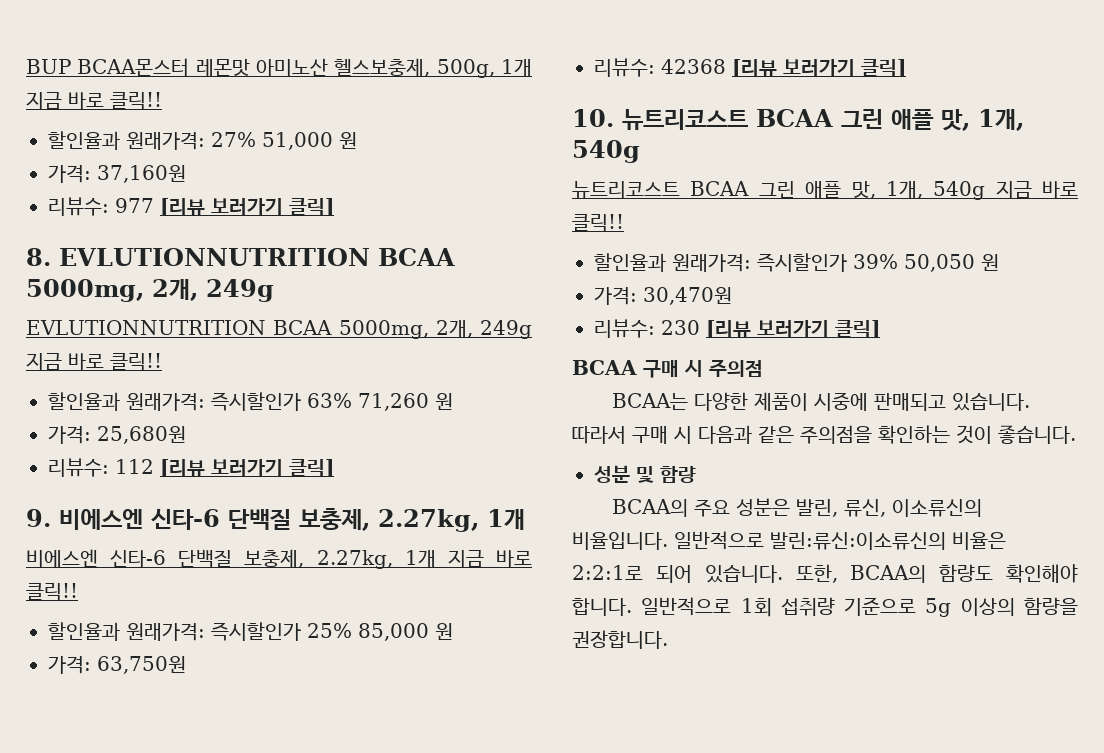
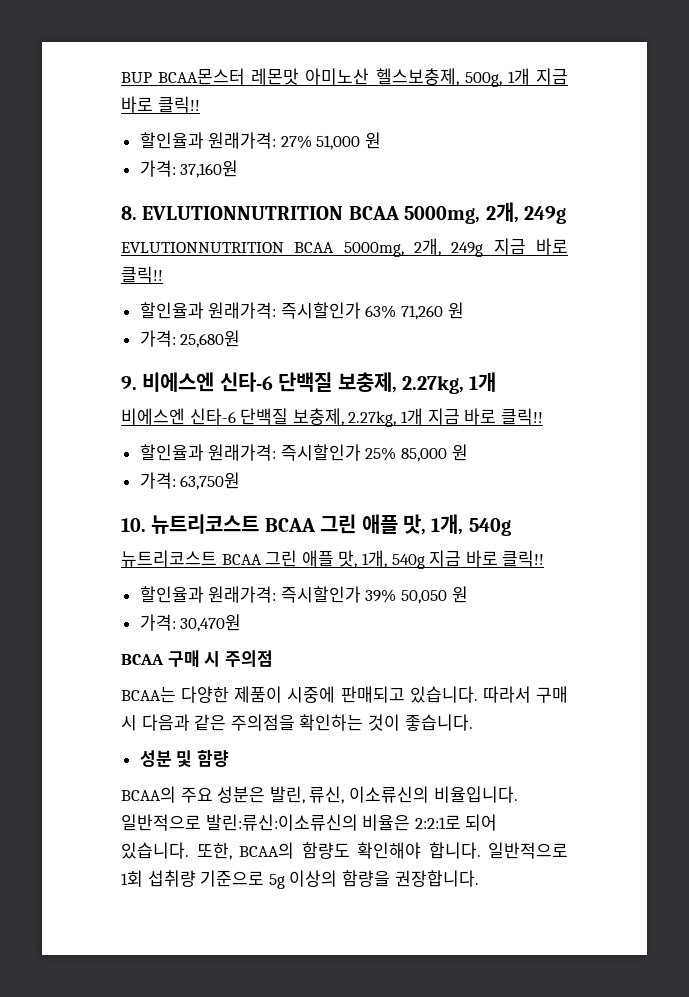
[48,197,334,216] // 리뷰수: 977 [리뷰 보러가기 클릭] -> (239, 169) none
[48,458,334,477] // 리뷰수: 112 [리뷰 보러가기 클릭] -> (241, 339) none
[594,58,906,77] // 리뷰수: 42368 [리뷰 보러가기 클릭] -> (241, 481) none
[594,319,880,338] // 리뷰수: 230 [리뷰 보러가기 클릭] -> (242, 623) none

